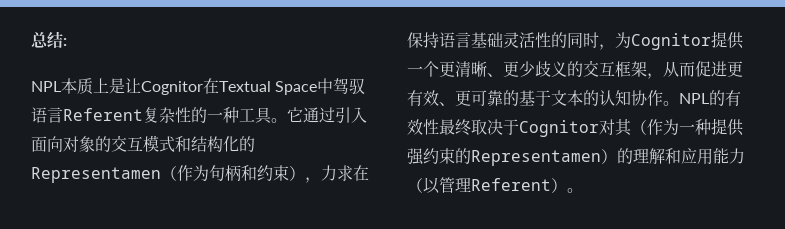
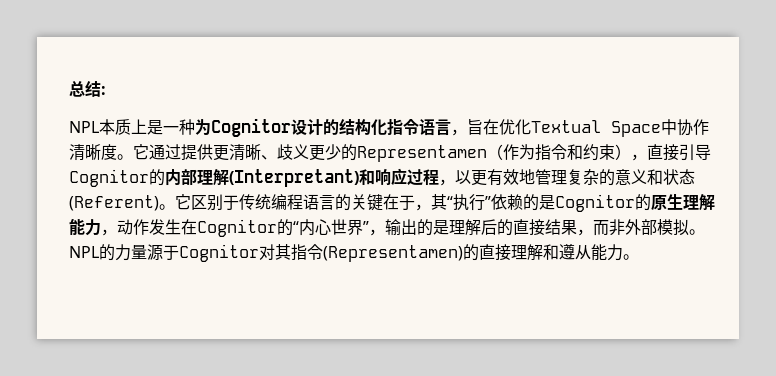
[125,78,366,95] [31,107,367,124] [31,135,239,152] 让Cognitor在Textual Space中驾驭语言Referent复杂性的一种工具。它通过引入面向对象的交互模式和结构化 -> [163,118,709,137] [69,144,341,161] 一种为Cognitor设计的结构化指令语言，旨在优化Textual Space中协作清晰度。它通过提供更清晰、歧义更少
[209,165,241,181] 句柄 -> [535,144,567,161] 指令
[321,165,369,181] [407,31,744,50] [407,60,743,79] [407,90,741,106] [407,118,744,137] [407,148,745,166] [407,177,567,194] 力求在保持语言基础灵活性的同时，为Cognitor提供一个更清晰、更少歧义的交互框架，从而促进更有效、更可靠的基于文本的认知协作。NPL的有效性最终取决于Cognitor对其（作为一种提供强约束的Representamen）的理解和应用能力（以管理Referent） -> [647,144,711,161] [69,168,695,187] [69,194,715,212] [69,218,705,237] [69,244,623,262] 直接引导Cognitor的内部理解(Interpretant)和响应过程，以更有效地管理复杂的意义和状态(Referent)。它区别于传统编程语言的关键在于，其“执行”依赖的是Cognitor的原生理解能力，动作发生在Cognitor的“内心世界”，输出的是理解后的直接结果，而非外部模拟。NPL的力量源于Cognitor对其指令(Representamen)的直接理解和遵从能力

